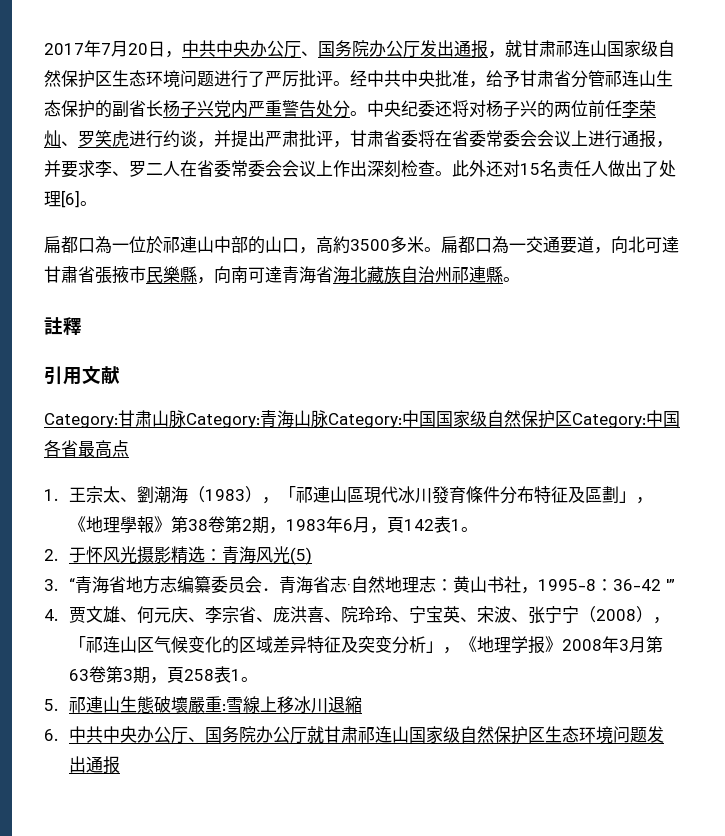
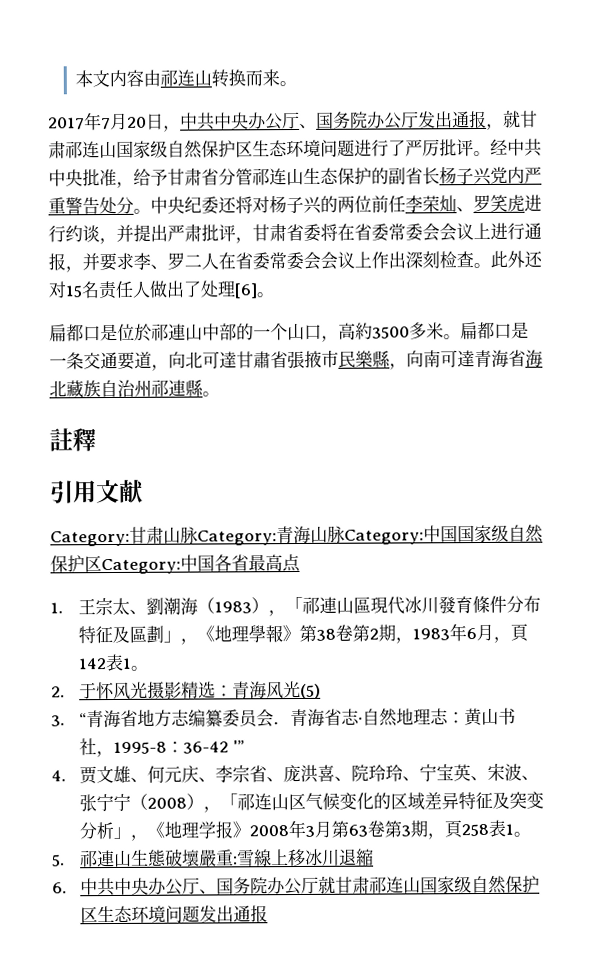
(44, 49) none -> [75,69,298,88] 本文内容由祁连山转换而来。 //
[95,236,129,254] 為一 -> [100,323,118,342] 是
(265, 245) none -> [253,323,288,341] 一个
[492,236,526,254] 為一 -> [511,321,529,339] [49,352,84,370] 是一条

